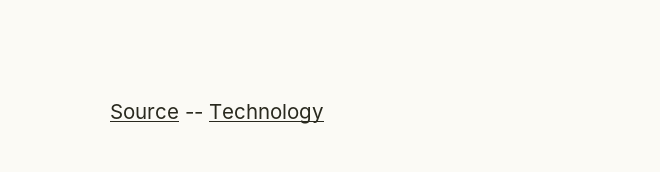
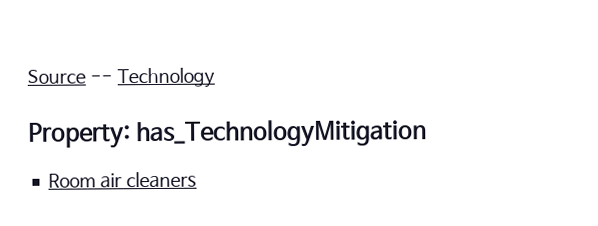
(324, 114) none -> [28,119,428,149] [47,171,197,189] // Property: has_TechnologyMitigation // Room air cleaners

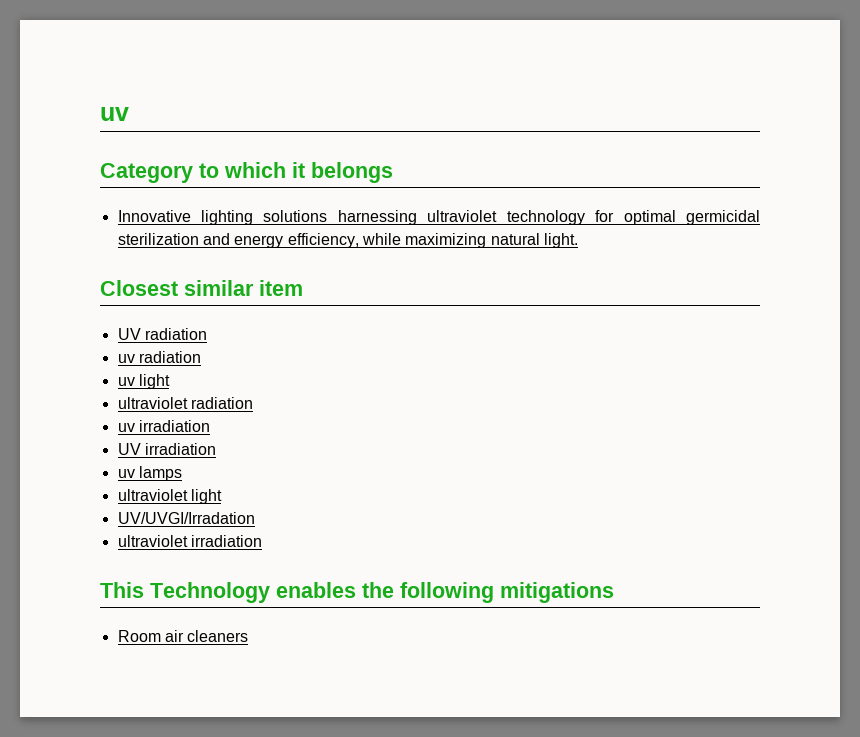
[27,67,215,89] [28,119,428,149] Source -- Technology // Property: has_TechnologyMitigation -> [100,107,129,121] [100,162,393,183] [117,210,760,225] [117,233,578,248] [100,280,303,296] [117,328,207,340] [117,351,201,363] [117,374,170,389] [117,397,253,409] [117,420,210,432] [117,443,216,455] [117,466,182,481] [117,489,222,504] [117,512,255,524] [117,535,262,547] [100,582,614,603] uv // Category to which it belongs // Innovative lighting solutions harnessing ultraviolet technology for optimal germicidal sterilization and energy efficiency, while maximizing natural light. // Closest similar item // UV radiation // uv radiation // uv light // ultraviolet radiation // uv irradiation // UV irradiation // uv lamps // ultraviolet light // UV/UVGI/Irradation // ultraviolet irradiation // This Technology enables the following mitigations

